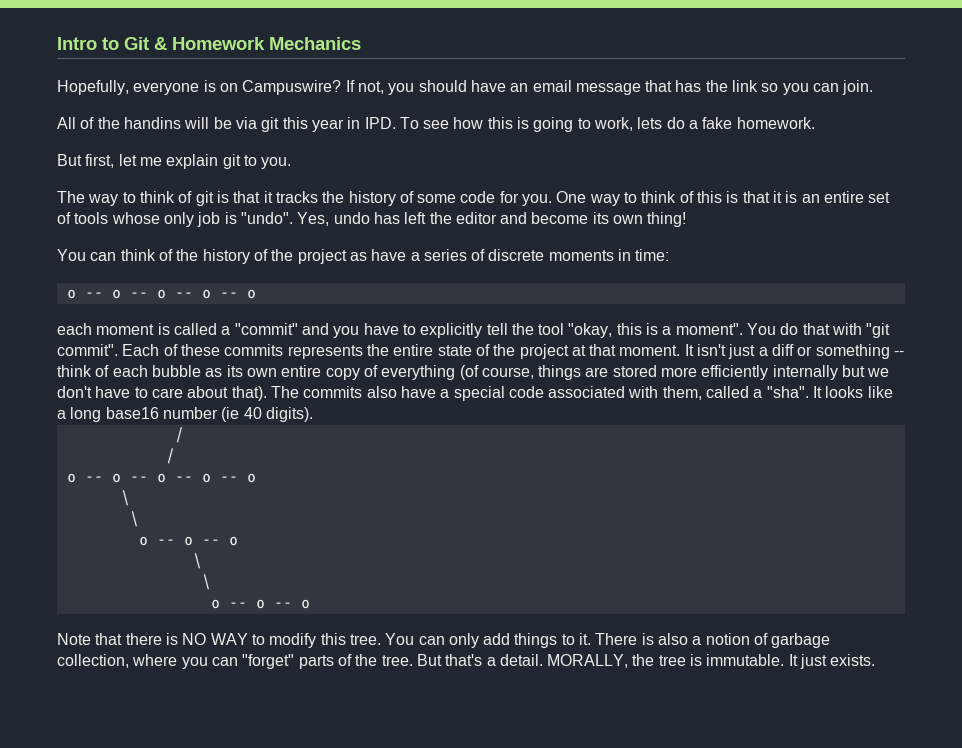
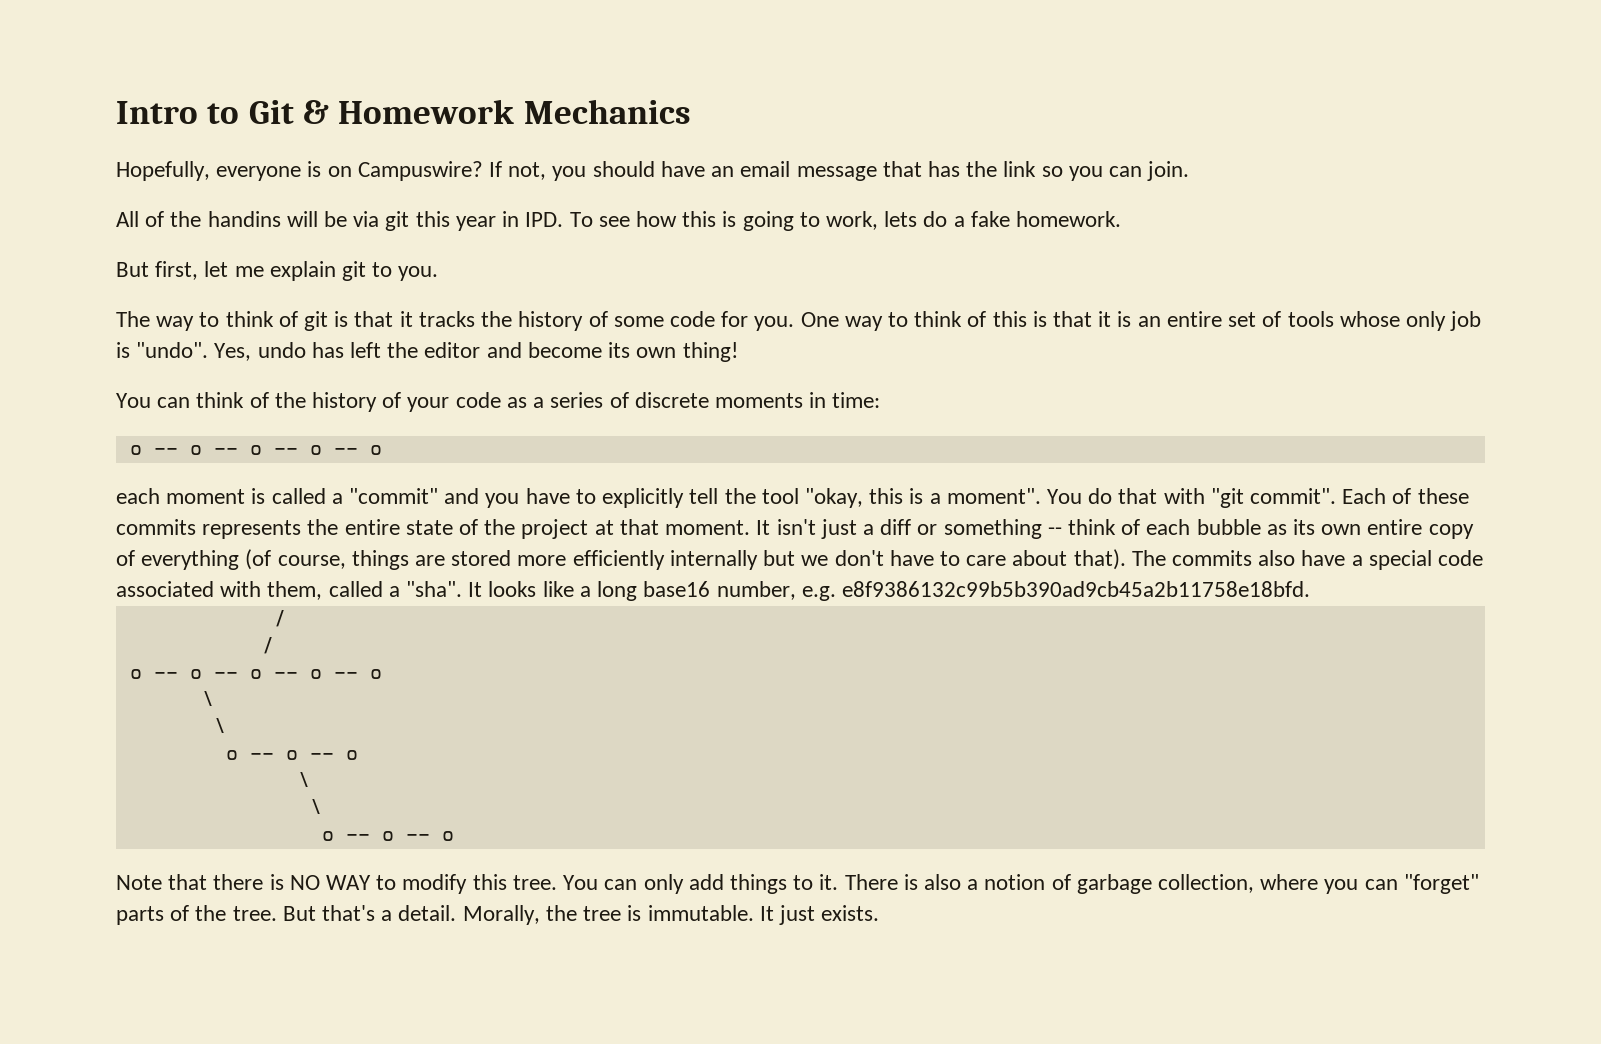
[271,249,407,264] the project as have -> [407,392,527,412] your code as
[162,407,313,422] number (ie 40 digits). -> [716,581,1310,601] number, e.g. e8f9386132c99b5b390ad9cb45a2b11758e18bfd.
[547,654,629,668] MORALLY, -> [462,905,540,925] Morally,

